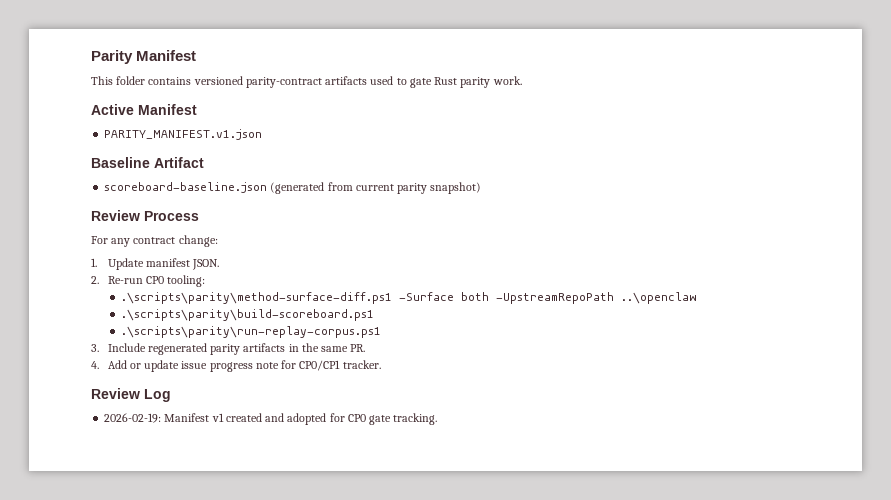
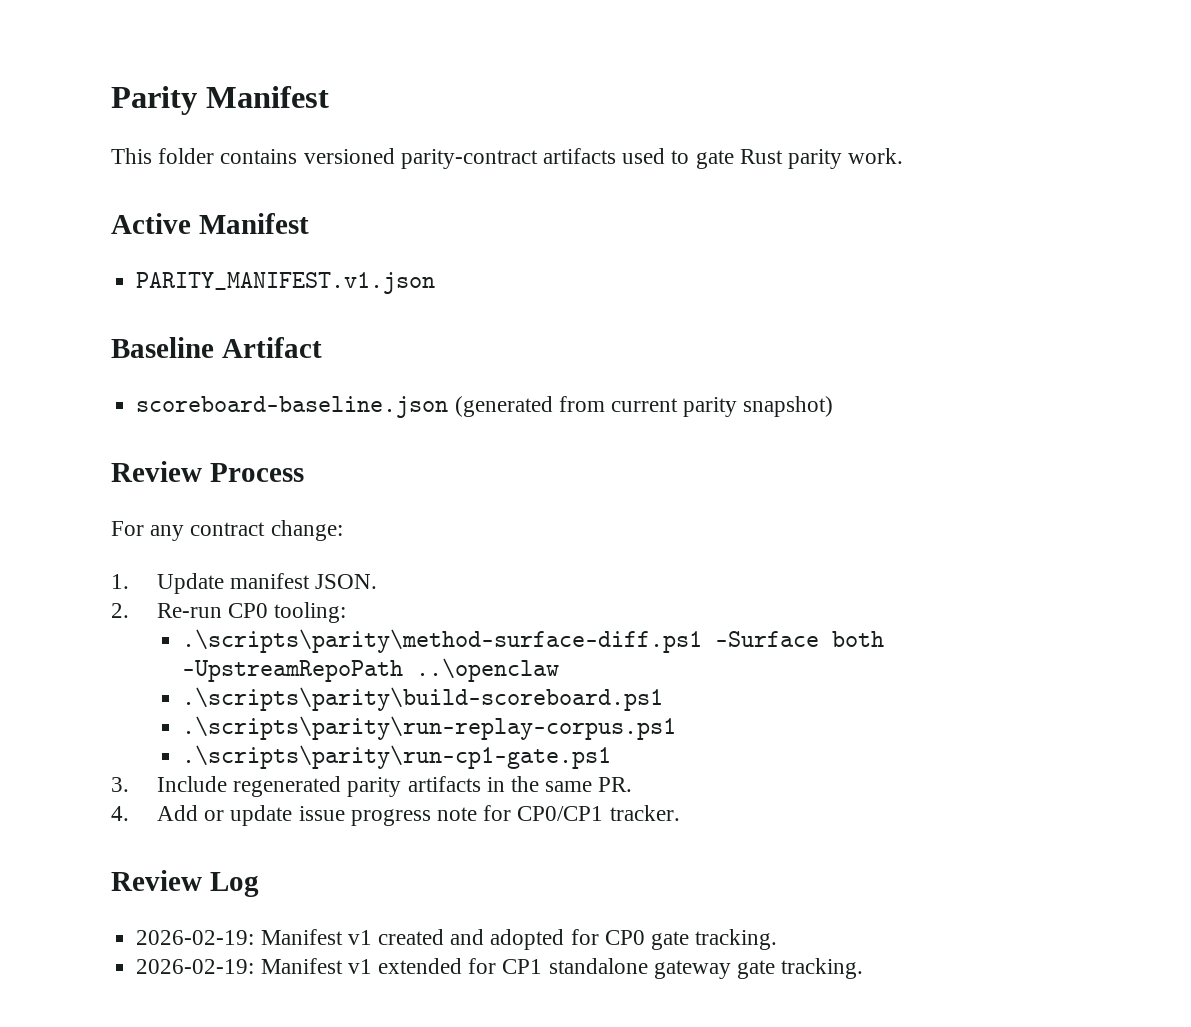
(381, 332) none -> [182,745,612,769] // .\scripts\parity\run-cp1-gate.ps1
(438, 419) none -> [136,958,864,979] // 2026-02-19: Manifest v1 extended for CP1 standalone gateway gate tracking.

